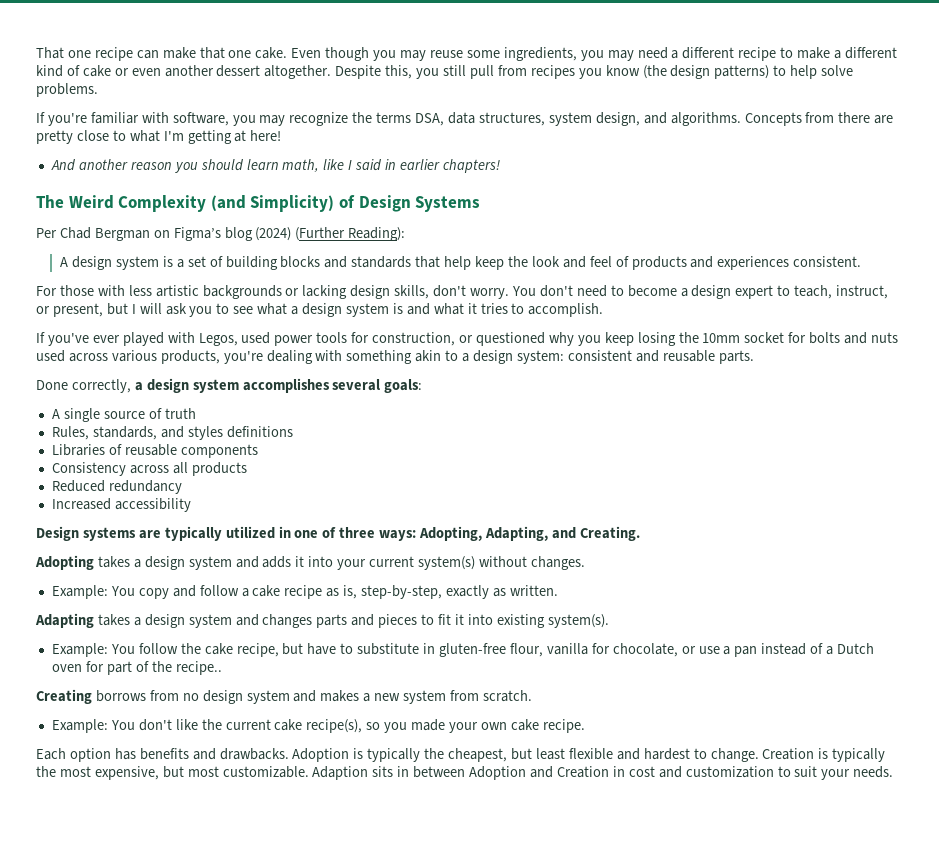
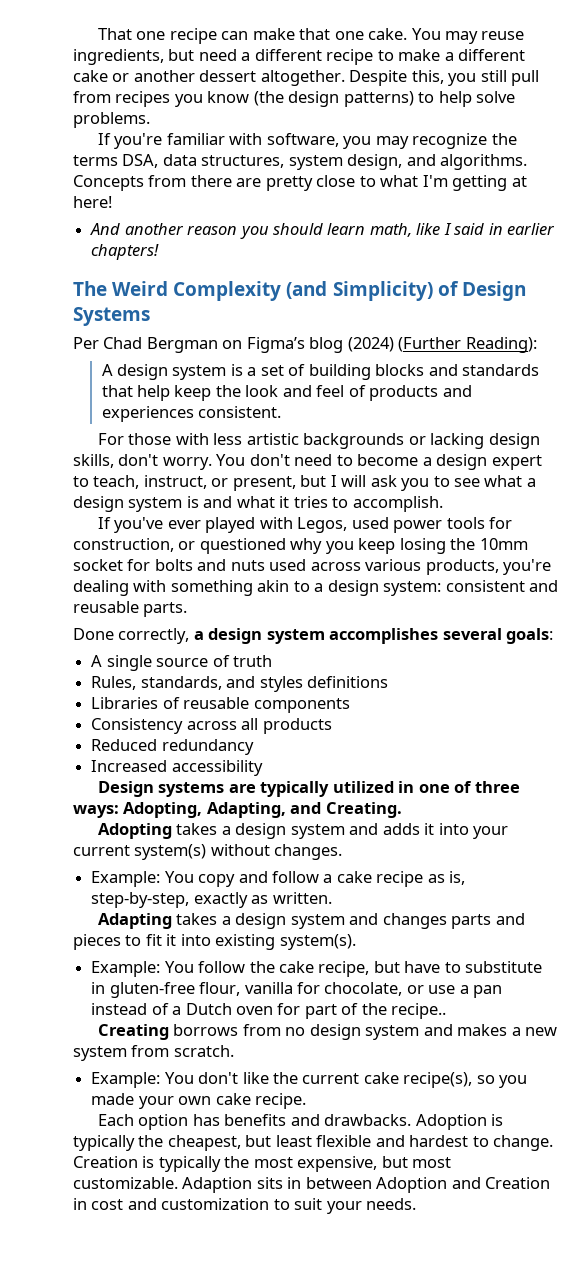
[291,47,634,61] Even though you may reuse some ingredients, you may -> [411,28,525,44] [73,49,195,65] You may reuse ingredients, but
[36,65,80,77] kind of -> (526, 55) none
[131,68,161,76] even -> (130, 77) none

